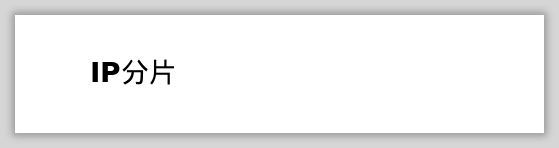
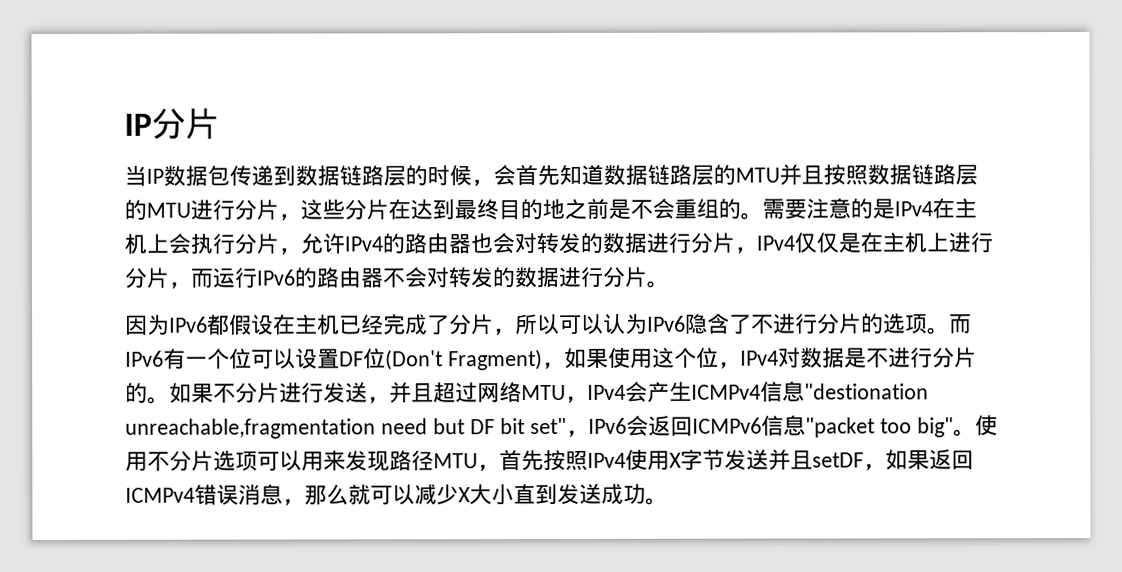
(177, 72) none -> [124,164,978,187] [124,197,977,221] [124,232,993,255] [124,266,670,289] [125,313,972,336] [125,347,977,371] [125,380,929,404] [125,414,998,439] [125,449,974,472] [125,483,668,506] // 当IP数据包传递到数据链路层的时候，会首先知道数据链路层的MTU并且按照数据链路层的MTU进行分片，这些分片在达到最终目的地之前是不会重组的。需要注意的是IPv4在主机上会执行分片，允许IPv4的路由器也会对转发的数据进行分片，IPv4仅仅是在主机上进行分片，而运行IPv6的路由器不会对转发的数据进行分片。 // 因为IPv6都假设在主机已经完成了分片，所以可以认为IPv6隐含了不进行分片的选项。而IPv6有一个位可以设置DF位(Don't Fragment)，如果使用这个位，IPv4对数据是不进行分片的。如果不分片进行发送，并且超过网络MTU，IPv4会产生ICMPv4信息"destionation unreachable,fragmentation need but DF bit set"，IPv6会返回ICMPv6信息"packet too big"。使用不分片选项可以用来发现路径MTU，首先按照IPv4使用X字节发送并且setDF，如果返回ICMPv4错误消息，那么就可以减少X大小直到发送成功。

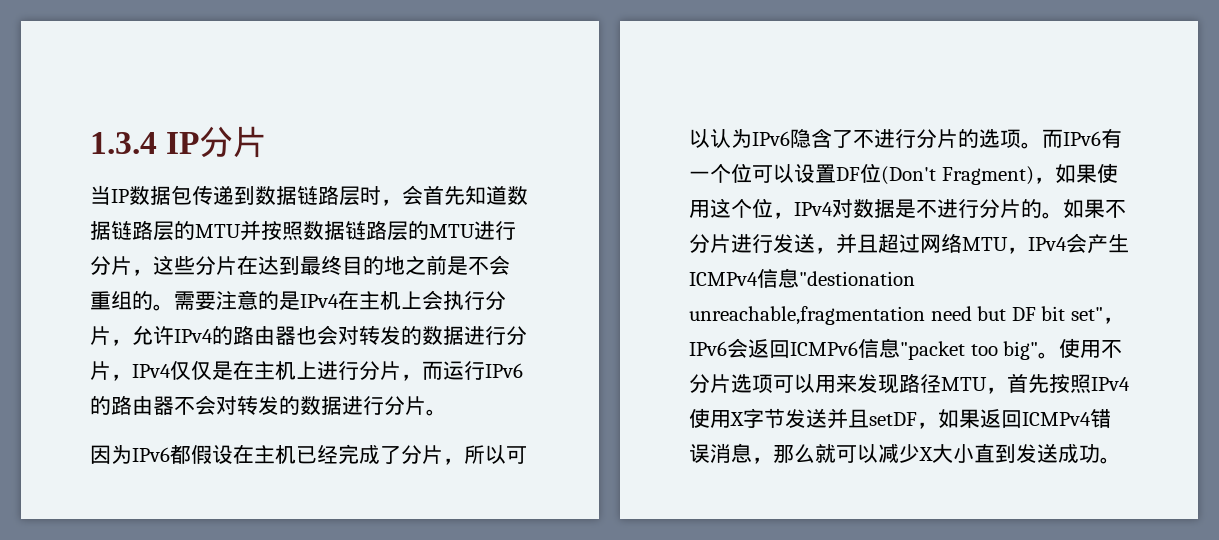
(124, 124) none -> [90,132,157,154] 1.3.4
[405,165,472,186] 的时候 -> [360,186,381,205] 时
[801,164,824,185] 且 -> (261, 230) none

